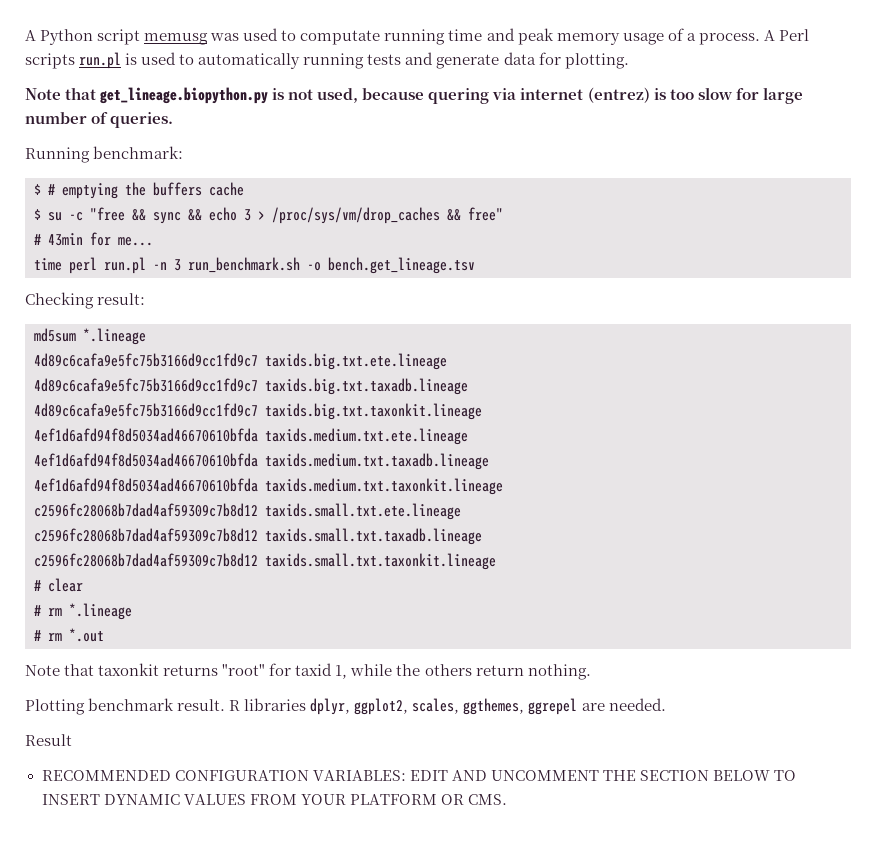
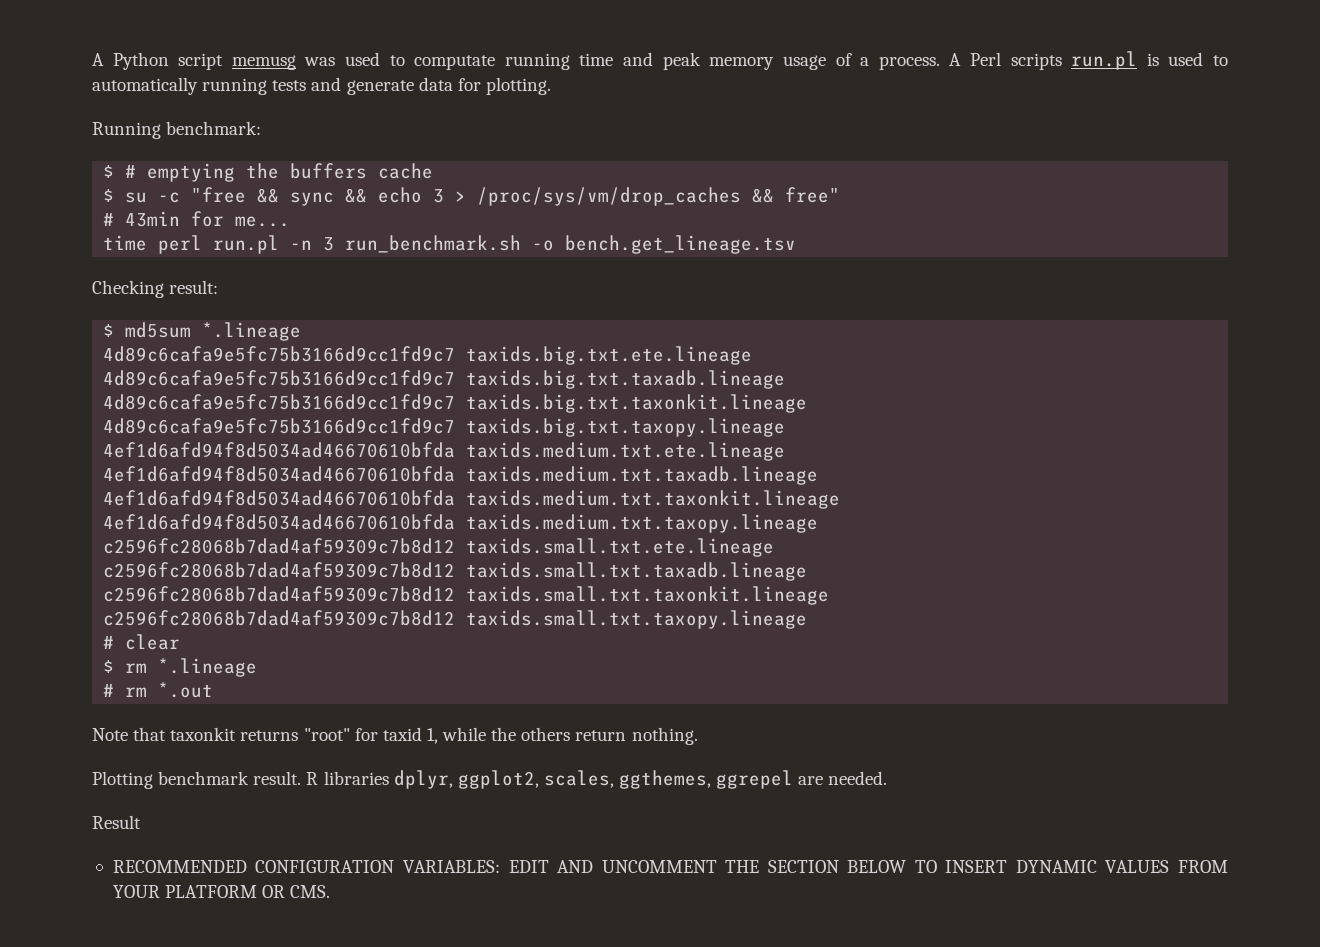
[25,87,803,104] [25,112,174,128] // Note that get_lineage.biopython.py is not used, because quering via internet (entrez) is too slow for large number of queries. -> (551, 86) none
(146, 299) none -> [103,324,115,337] $
(482, 411) none -> [103,418,786,437] // 4d89c6cafa9e5fc75b3166d9cc1fd9c7 taxids.big.txt.taxopy.lineage
(503, 486) none -> [103,514,819,533] // 4ef1d6afd94f8d5034ad46670610bfda taxids.medium.txt.taxopy.lineage
(496, 561) none -> [103,610,808,629] // c2596fc28068b7dad4af59309c7b8d12 taxids.small.txt.taxopy.lineage
[34,605,41,616] # -> [103,660,115,673] $

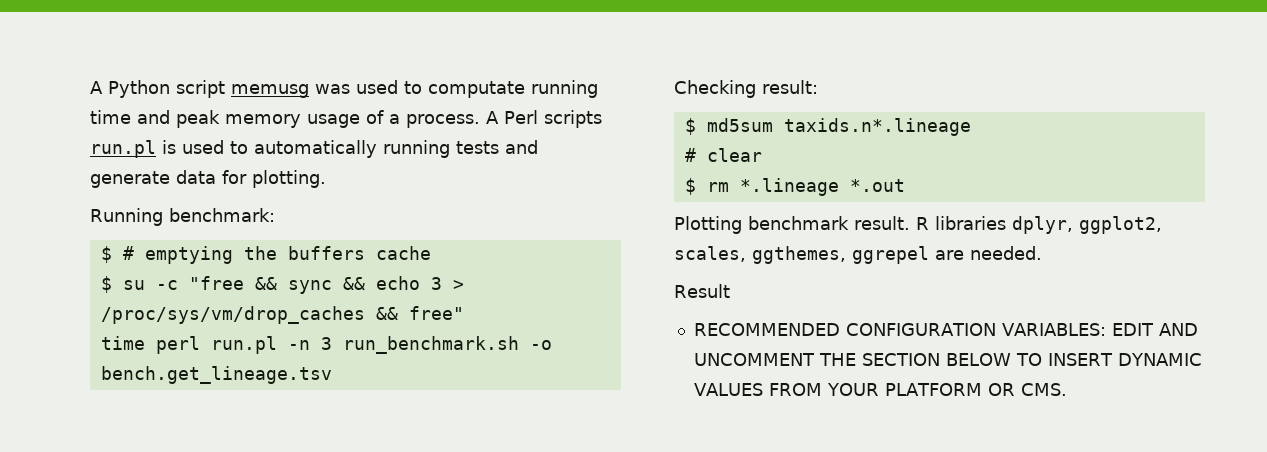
[103,211,291,227] // # 43min for me... -> (464, 313) none
[202,322,302,341] [103,346,753,365] [103,370,786,389] [103,394,808,413] [103,418,786,437] [103,442,786,461] [103,466,819,485] [103,490,841,509] [103,514,819,533] [103,538,775,557] [103,562,808,581] [103,586,830,605] [103,610,808,629] *.lineage // 4d89c6cafa9e5fc75b3166d9cc1fd9c7 taxids.big.txt.ete.lineage // 4d89c6cafa9e5fc75b3166d9cc1fd9c7 taxids.big.txt.taxadb.lineage // 4d89c6cafa9e5fc75b3166d9cc1fd9c7 taxids.big.txt.taxonkit.lineage // 4d89c6cafa9e5fc75b3166d9cc1fd9c7 taxids.big.txt.taxopy.lineage // 4ef1d6afd94f8d5034ad46670610bfda taxids.medium.txt.ete.lineage // 4ef1d6afd94f8d5034ad46670610bfda taxids.medium.txt.taxadb.lineage // 4ef1d6afd94f8d5034ad46670610bfda taxids.medium.txt.taxonkit.lineage // 4ef1d6afd94f8d5034ad46670610bfda taxids.medium.txt.taxopy.lineage // c2596fc28068b7dad4af59309c7b8d12 taxids.small.txt.ete.lineage // c2596fc28068b7dad4af59309c7b8d12 taxids.small.txt.taxadb.lineage // c2596fc28068b7dad4af59309c7b8d12 taxids.small.txt.taxonkit.lineage // c2596fc28068b7dad4af59309c7b8d12 taxids.small.txt.taxopy.lineage -> [783,118,971,136] taxids.n*.lineage
[103,684,148,697] // # rm -> (839, 187) none
[92,727,698,745] // Note that taxonkit returns "root" for taxid 1, while the others return nothing. -> (905, 185) none

